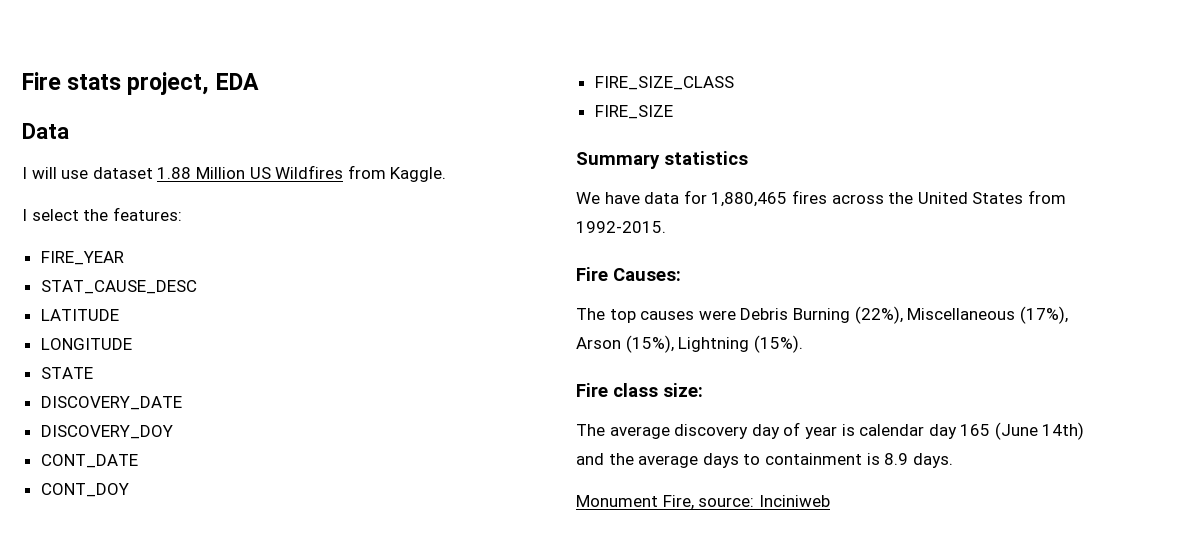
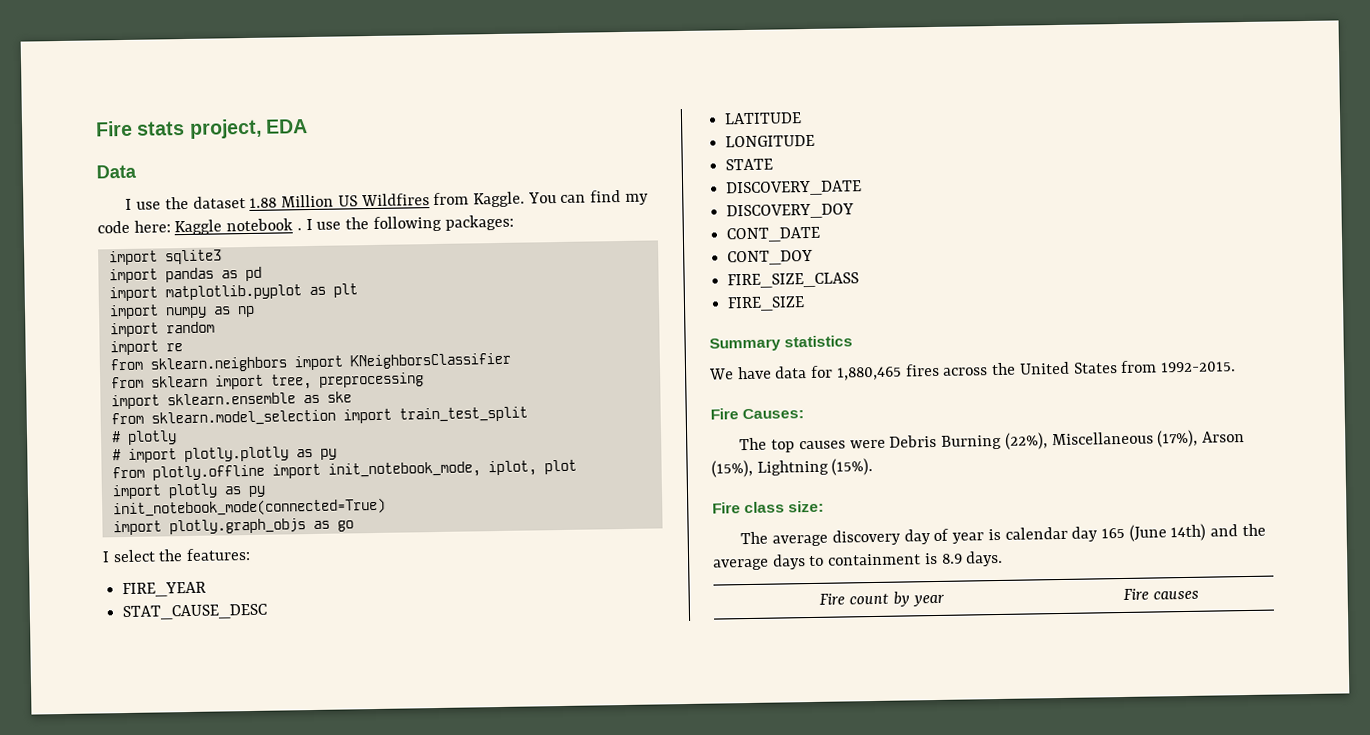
[31,167,89,179] will use -> [136,196,189,210] use the
(447, 174) none -> [527,190,649,205] [97,214,514,236] [108,249,222,266] [108,266,262,284] [108,283,358,302] [108,304,255,320] [109,321,215,338] [109,340,183,356] [109,352,511,373] [110,372,424,390] [110,391,352,410] [110,406,528,427] [110,430,177,445] [111,446,337,463] [111,459,577,481] [111,483,266,500] [112,497,386,518] [112,518,354,536] You can find my code here: Kaggle notebook . I use the following packages: // import sqlite3 // import pandas as pd // import matplotlib.pyplot as plt // import numpy as np // import random // import re // from sklearn.neighbors import KNeighborsClassifier // from sklearn import tree, preprocessing // import sklearn.ensemble as ske // from sklearn.model_selection import train_test_split // # plotly // # import plotly.plotly as py // from plotly.offline import init_notebook_mode, iplot, plot // import plotly as py // init_notebook_mode(connected=True) // import plotly.graph_objs as go
[576,495,830,510] // Monument Fire, source: Inciniweb -> [819,591,945,607] [1123,588,1199,600] // Fire count by year | Fire causes

